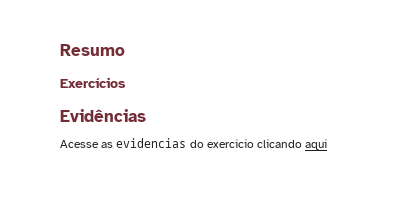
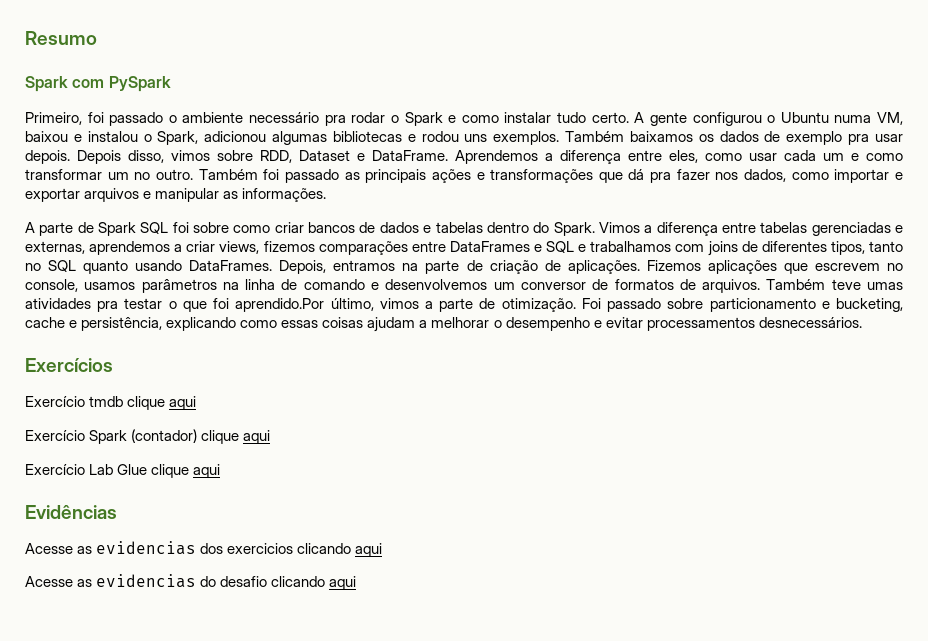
[60,77,126,88] Exercícios -> [25,76,171,92] [25,112,903,126] [25,131,904,145] [25,150,903,164] [25,169,903,183] [25,188,327,202] [25,222,903,236] [25,241,903,256] [25,260,903,274] [25,279,903,293] [25,298,903,312] [25,317,862,332] [25,358,113,372] [25,396,197,410] [25,429,271,444] [25,464,221,478] Spark com PySpark // Primeiro, foi passado o ambiente necessário pra rodar o Spark e como instalar tudo certo. A gente configurou o Ubuntu numa VM, baixou e instalou o Spark, adicionou algumas bibliotecas e rodou uns exemplos. Também baixamos os dados de exemplo pra usar depois. Depois disso, vimos sobre RDD, Dataset e DataFrame. Aprendemos a diferença entre eles, como usar cada um e como transformar um no outro. Também foi passado as principais ações e transformações que dá pra fazer nos dados, como importar e exportar arquivos e manipular as informações. // A parte de Spark SQL foi sobre como criar bancos de dados e tabelas dentro do Spark. Vimos a diferença entre tabelas gerenciadas e externas, aprendemos a criar views, fizemos comparações entre DataFrames e SQL e trabalhamos com joins de diferentes tipos, tanto no SQL quanto usando DataFrames. Depois, entramos na parte de criação de aplicações. Fizemos aplicações que escrevem no console, usamos parâmetros na linha de comando e desenvolvemos um conversor de formatos de arquivos. Também teve umas atividades pra testar o que foi aprendido.Por último, vimos a parte de otimização. Foi passado sobre particionamento e bucketing, cache e persistência, explicando como essas coisas ajudam a melhorar o desempenho e evitar processamentos desnecessários. // Exercícios // Exercício tmdb clique aqui // Exercício Spark (contador) clique aqui // Exercício Lab Glue clique aqui
[189,139,328,150] do exercicio clicando aqui -> [200,543,383,557] [25,574,357,590] dos exercicios clicando aqui // Acesse as evidencias do desafio clicando aqui

